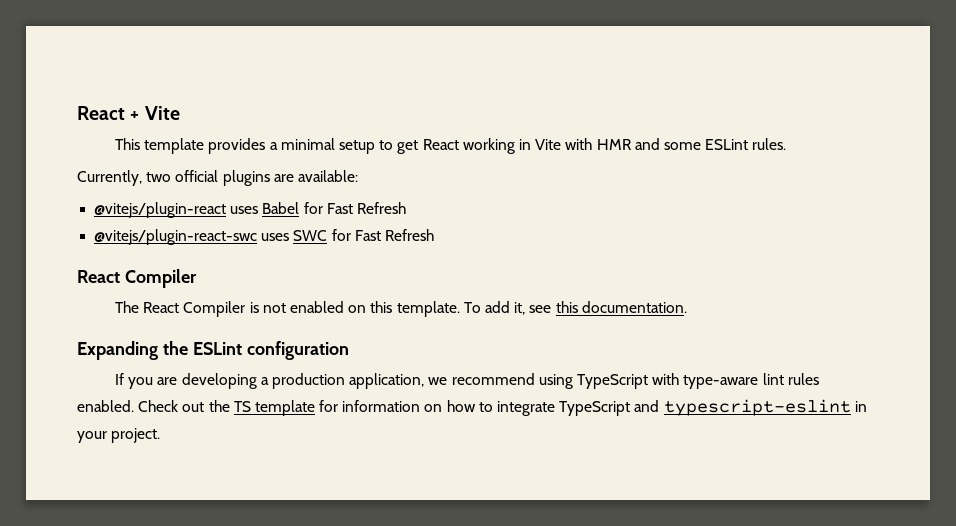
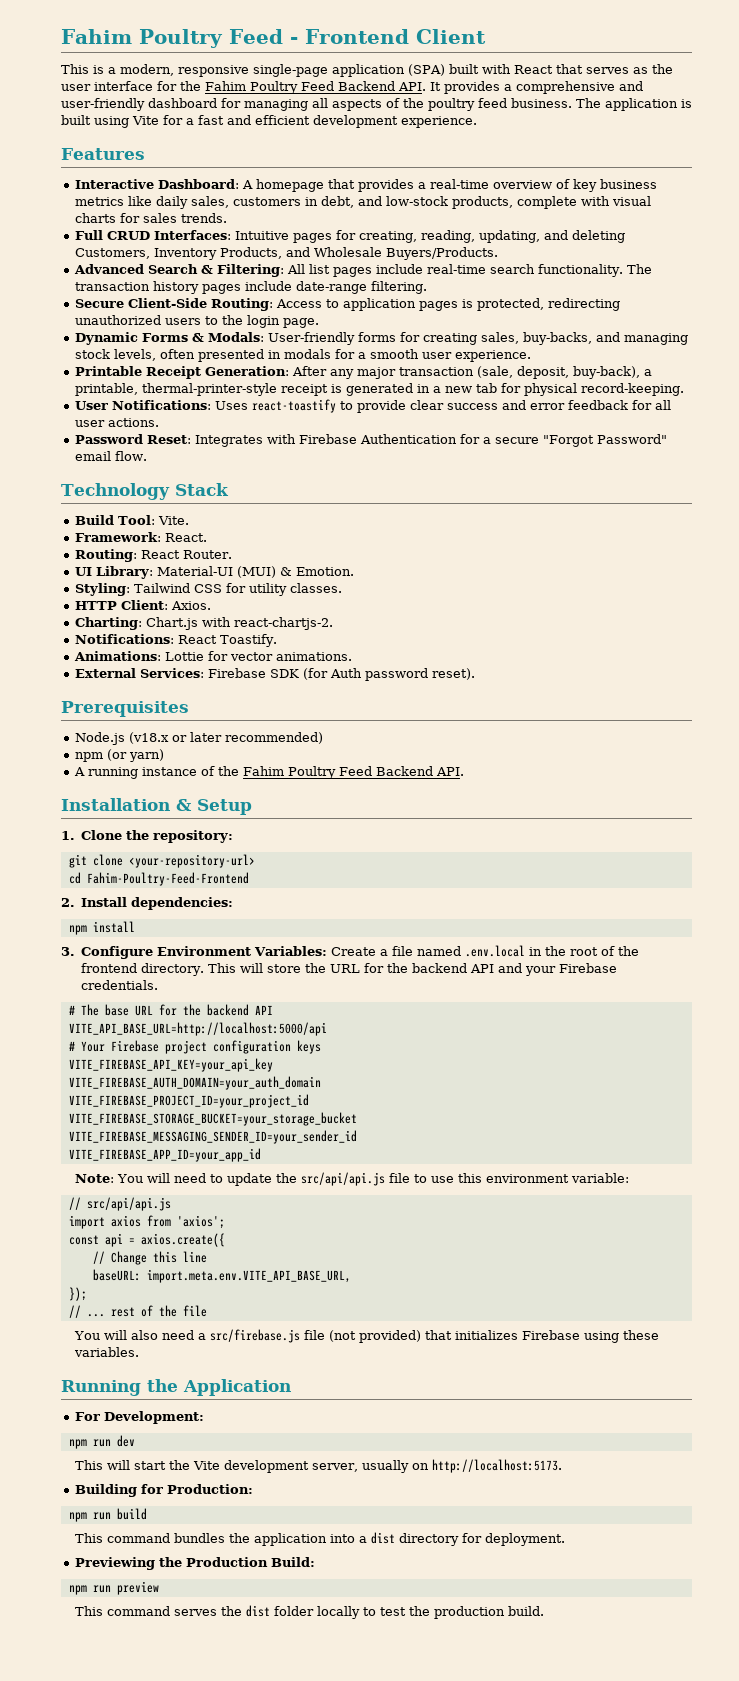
[77,106,180,120] [115,138,787,154] [77,170,358,186] [94,202,406,218] [94,229,434,245] [77,269,197,288] [115,301,687,317] [77,341,349,360] [115,373,819,389] [77,399,867,416] [77,428,161,443] React + Vite // This template provides a minimal setup to get React working in Vite with HMR and some ESLint rules. // Currently, two official plugins are available: // @vitejs/plugin-react uses Babel for Fast Refresh // @vitejs/plugin-react-swc uses SWC for Fast Refresh // React Compiler // The React Compiler is not enabled on this template. To add it, see this documentation. // Expanding the ESLint configuration // If you are developing a production application, we recommend using TypeScript with type-aware lint rules enabled. Check out the TS template for information on how to integrate TypeScript and typescript-eslint in your project. -> [61,29,486,48] [61,64,673,77] [61,81,643,94] [61,98,692,111] [61,115,477,128] [61,148,145,160] [74,179,657,192] [74,196,651,209] [74,213,227,223] [74,230,625,243] [74,247,498,260] [73,264,652,277] [74,281,427,294] [74,298,620,311] [74,315,319,328] [74,332,688,345] [74,349,531,362] [74,366,652,379] [74,383,684,396] [74,399,671,413] [74,418,159,427] [74,434,667,447] [74,451,147,461] [61,483,229,500] [74,515,189,525] [74,532,207,542] [74,549,232,562] [74,566,354,579] [74,583,342,596] [74,600,211,610] [74,617,333,630] [74,634,277,647] [73,651,352,661] [74,668,475,681] [61,701,189,717] [74,732,323,745] [74,749,164,762] [73,766,464,779] [61,798,252,815] [61,830,234,843] [68,854,255,868] [68,872,249,886] [61,897,234,910] [68,921,135,935] [61,945,640,959] [81,963,618,976] [81,980,159,990] [68,1004,273,1016] [68,1022,327,1036] [68,1040,321,1054] [68,1058,273,1072] [68,1076,321,1090] [68,1094,309,1108] [68,1112,357,1126] [68,1130,357,1144] [68,1148,261,1162] [74,1172,629,1186] [68,1197,171,1211] [68,1215,225,1229] [68,1233,225,1247] [92,1251,207,1265] [92,1269,351,1283] [68,1287,87,1301] [68,1305,207,1318] [73,1329,659,1343] [73,1347,139,1357] [61,1379,291,1396] [74,1411,204,1424] [68,1435,135,1449] [74,1459,562,1473] [74,1484,253,1497] [68,1508,147,1522] [74,1532,565,1546] [74,1557,315,1570] [68,1581,159,1595] [74,1605,544,1619] Fahim Poultry Feed - Frontend Client // This is a modern, responsive single-page application (SPA) built with React that serves as the user interface for the Fahim Poultry Feed Backend API. It provides a comprehensive and user-friendly dashboard for managing all aspects of the poultry feed business. The application is built using Vite for a fast and efficient development experience. // Features // Interactive Dashboard: A homepage that provides a real-time overview of key business metrics like daily sales, customers in debt, and low-stock products, complete with visual charts for sales trends. // Full CRUD Interfaces: Intuitive pages for creating, reading, updating, and deleting Customers, Inventory Products, and Wholesale Buyers/Products. // Advanced Search & Filtering: All list pages include real-time search functionality. The transaction history pages include date-range filtering. // Secure Client-Side Routing: Access to application pages is protected, redirecting unauthorized users to the login page. // Dynamic Forms & Modals: User-friendly forms for creating sales, buy-backs, and managing stock levels, often presented in modals for a smooth user experience. // Printable Receipt Generation: After any major transaction (sale, deposit, buy-back), a printable, thermal-printer-style receipt is generated in a new tab for physical record-keeping. // User Notifications: Uses react-toastify to provide clear success and error feedback for all user actions. // Password Reset: Integrates with Firebase Authentication for a secure "Forgot Password" email flow. // Technology Stack // Build Tool: Vite. // Framework: React. // Routing: React Router. // UI Library: Material-UI (MUI) & Emotion. // Styling: Tailwind CSS for utility classes. // HTTP Client: Axios. // Charting: Chart.js with react-chartjs-2. // Notifications: React Toastify. // Animations: Lottie for vector animations. // External Services: Firebase SDK (for Auth password reset). // Prerequisites // Node.js (v18.x or later recommended) // npm (or yarn) // A running instance of the Fahim Poultry Feed Backend API. // Installation & Setup // 1. Clone the repository: // git clone <your-repository-url> // cd Fahim-Poultry-Feed-Frontend // 2. Install dependencies: // npm install // 3. Configure Environment Variables: Create a file named .env.local in the root of the frontend directory. This will store the URL for the backend API and your Firebase credentials. // # The base URL for the backend API // VITE_API_BASE_URL=http://localhost:5000/api // # Your Firebase project configuration keys // VITE_FIREBASE_API_KEY=your_api_key // VITE_FIREBASE_AUTH_DOMAIN=your_auth_domain // VITE_FIREBASE_PROJECT_ID=your_project_id // VITE_FIREBASE_STORAGE_BUCKET=your_storage_bucket // VITE_FIREBASE_MESSAGING_SENDER_ID=your_sender_id // VITE_FIREBASE_APP_ID=your_app_id // Note: You will need to update the src/api/api.js file to use this environment variable: // // src/api/api.js // import axios from 'axios'; // const api = axios.create({ // // Change this line // baseURL: import.meta.env.VITE_API_BASE_URL, // }); // // ... rest of the file // You will also need a src/firebase.js file (not provided) that initializes Firebase using these variables. // Running the Application // For Development: // npm run dev // This will start the Vite development server, usually on http://localhost:5173. // Building for Production: // npm run build // This command bundles the application into a dist directory for deployment. // Previewing the Production Build: // npm run preview // This command serves the dist folder locally to test the production build.

